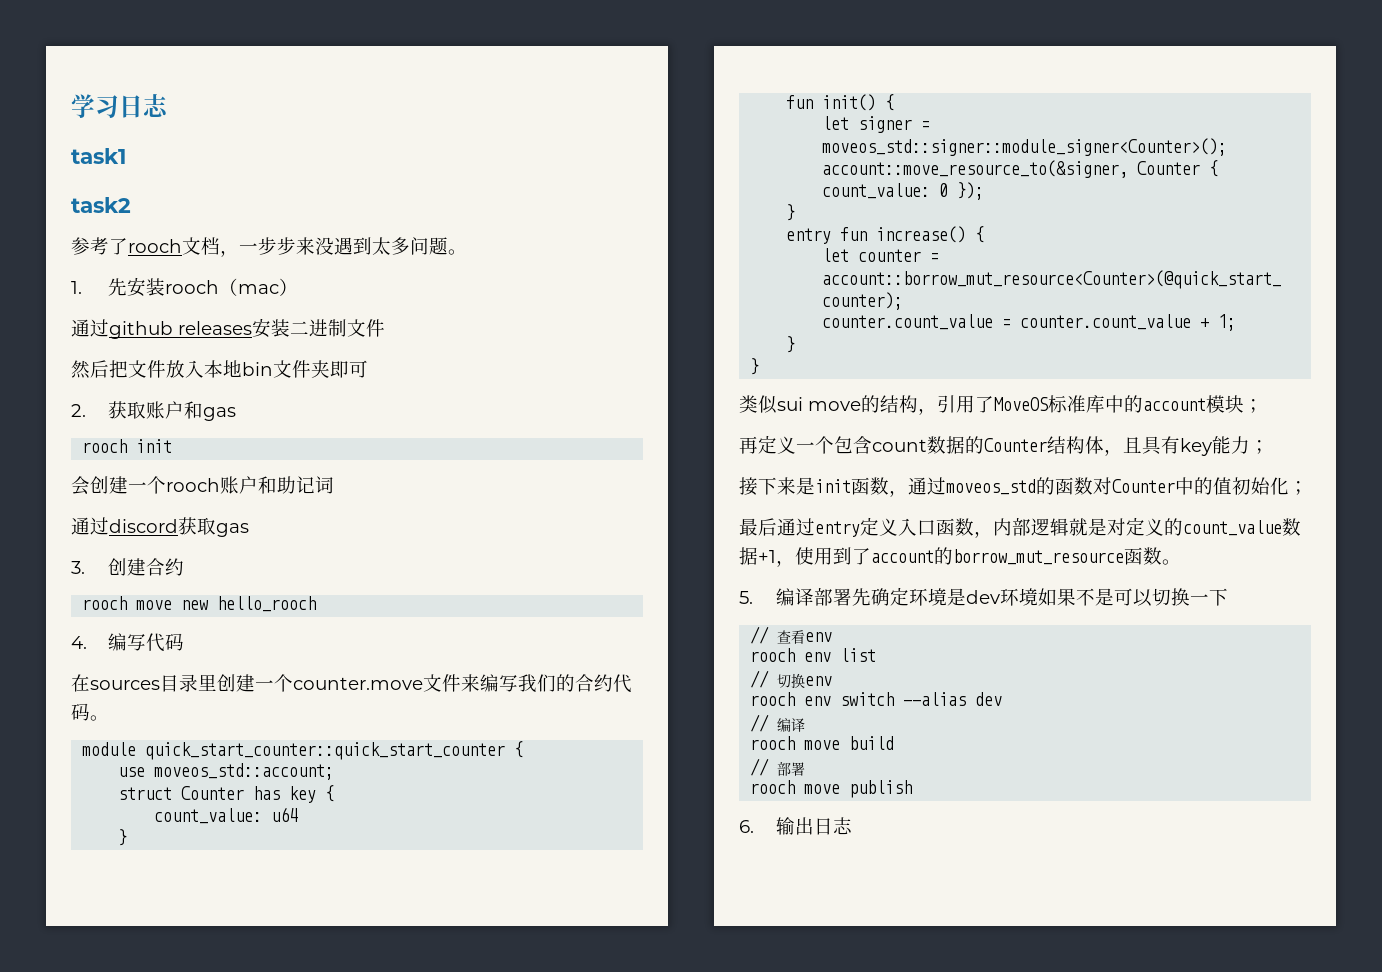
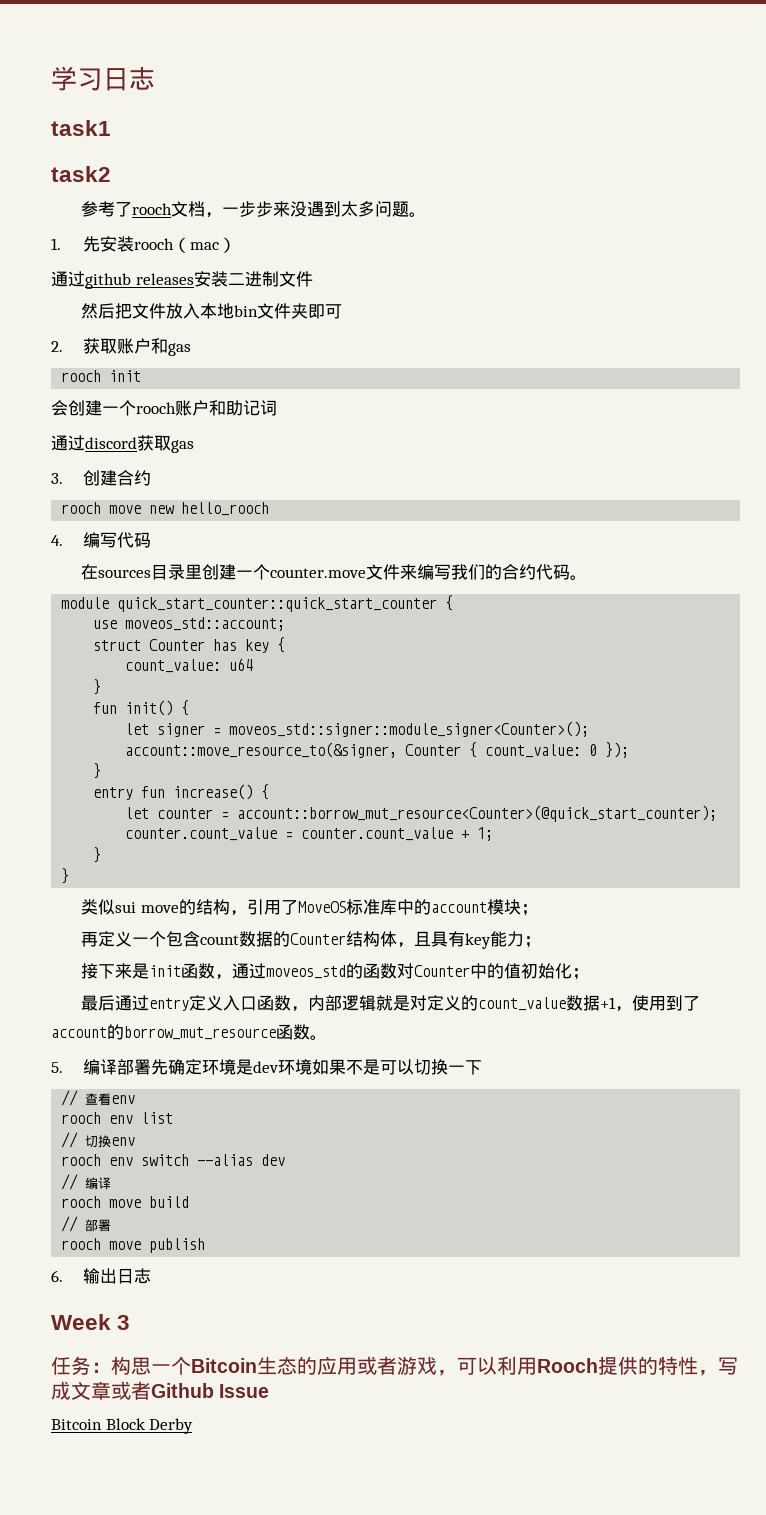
(852, 826) none -> [51,1314,131,1330] [51,1356,738,1376] [51,1381,270,1400] [51,1418,194,1434] // Week 3 // 任务：构思一个Bitcoin生态的应用或者游戏，可以利用Rooch提供的特性，写成文章或者Github Issue // Bitcoin Block Derby

